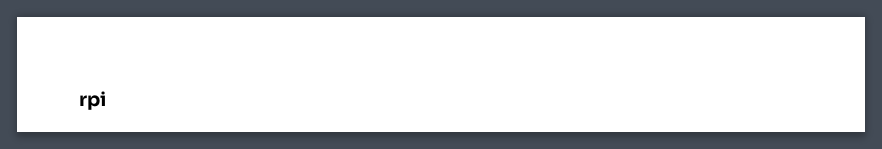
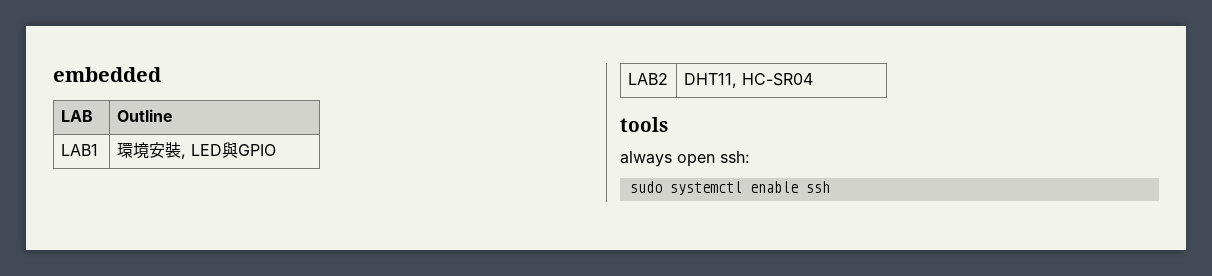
[79,91,106,110] rpi -> [53,67,162,82] [60,110,93,122] [116,109,173,122] [60,144,98,156] [116,142,276,159] [627,73,668,85] [683,73,813,88] [620,117,668,132] [620,151,750,167] [629,181,830,195] embedded // LAB | Outline // LAB1 | 環境安裝, LED與GPIO // LAB2 | DHT11, HC-SR04 // tools // always open ssh: // sudo systemctl enable ssh

